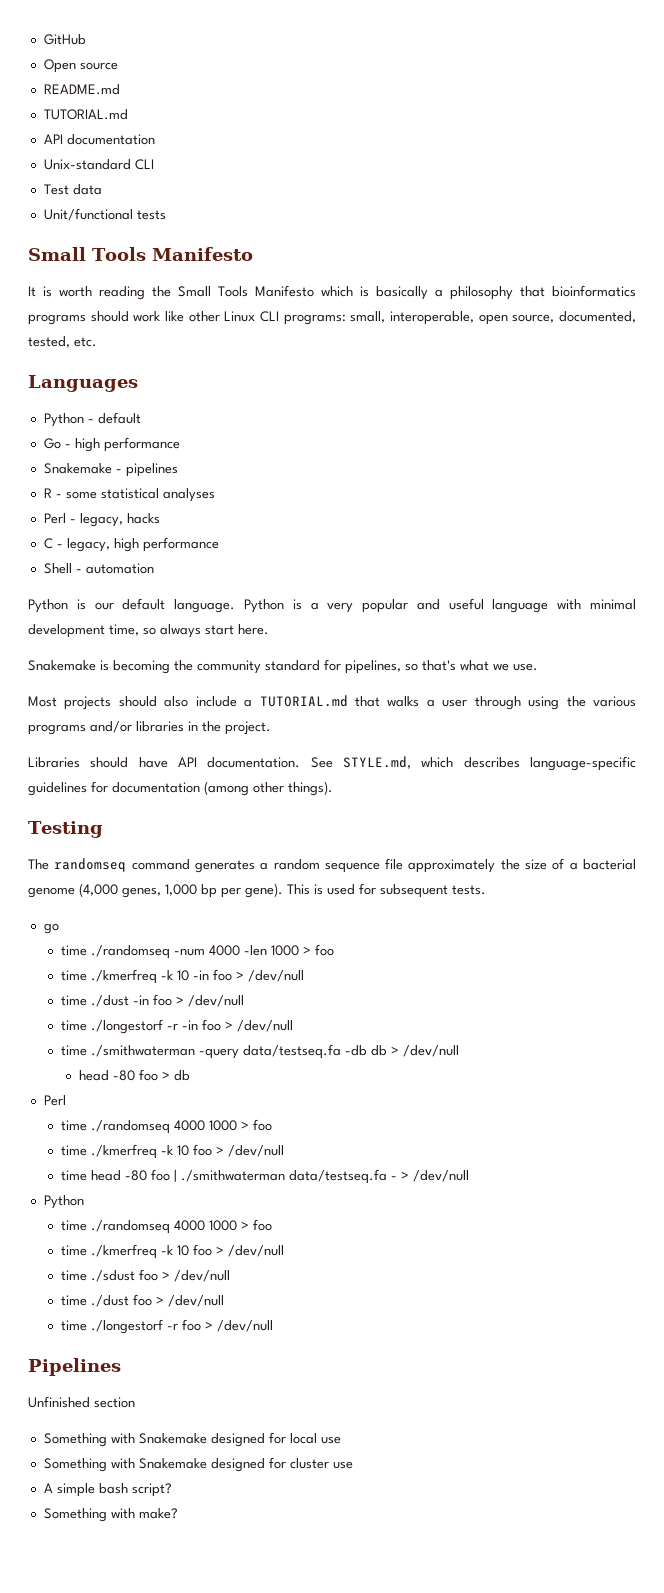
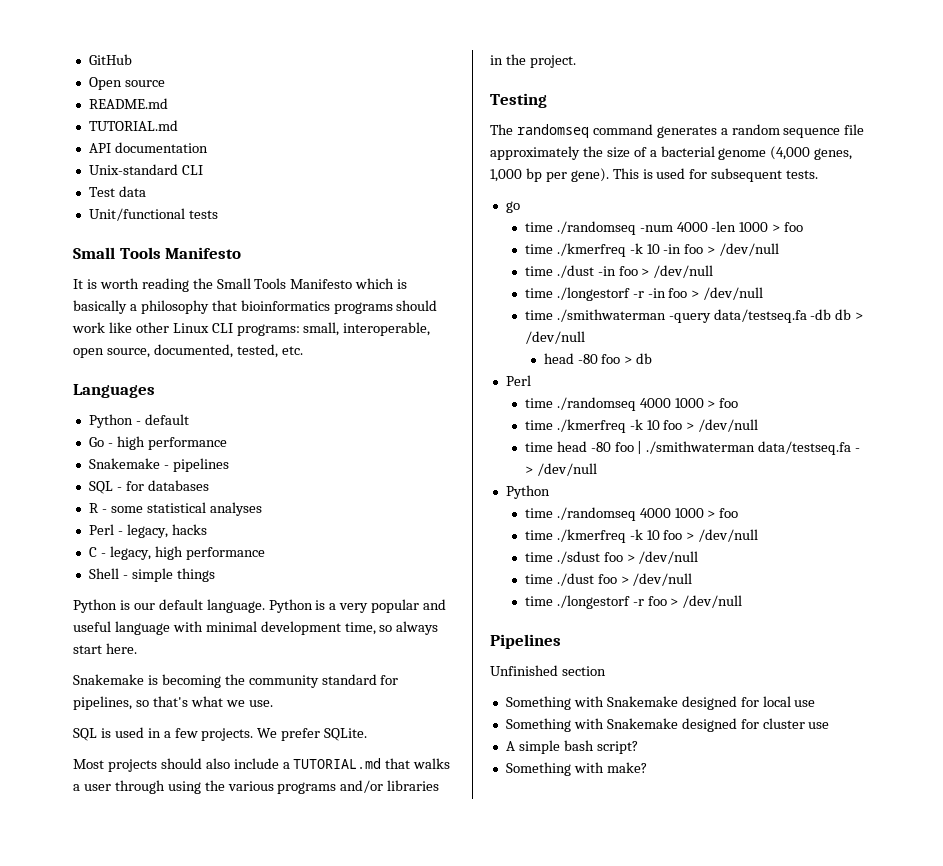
(178, 470) none -> [88,480,209,494] // SQL - for databases
[85,563,154,574] automation -> [131,568,215,582] simple things
(538, 667) none -> [73,727,368,741] // SQL is used in a few projects. We prefer SQLite.
[28,756,636,771] [28,781,333,796] // Libraries should have API documentation. See STYLE.md, which describes language-specific guidelines for documentation (among other things). -> (576, 61) none

